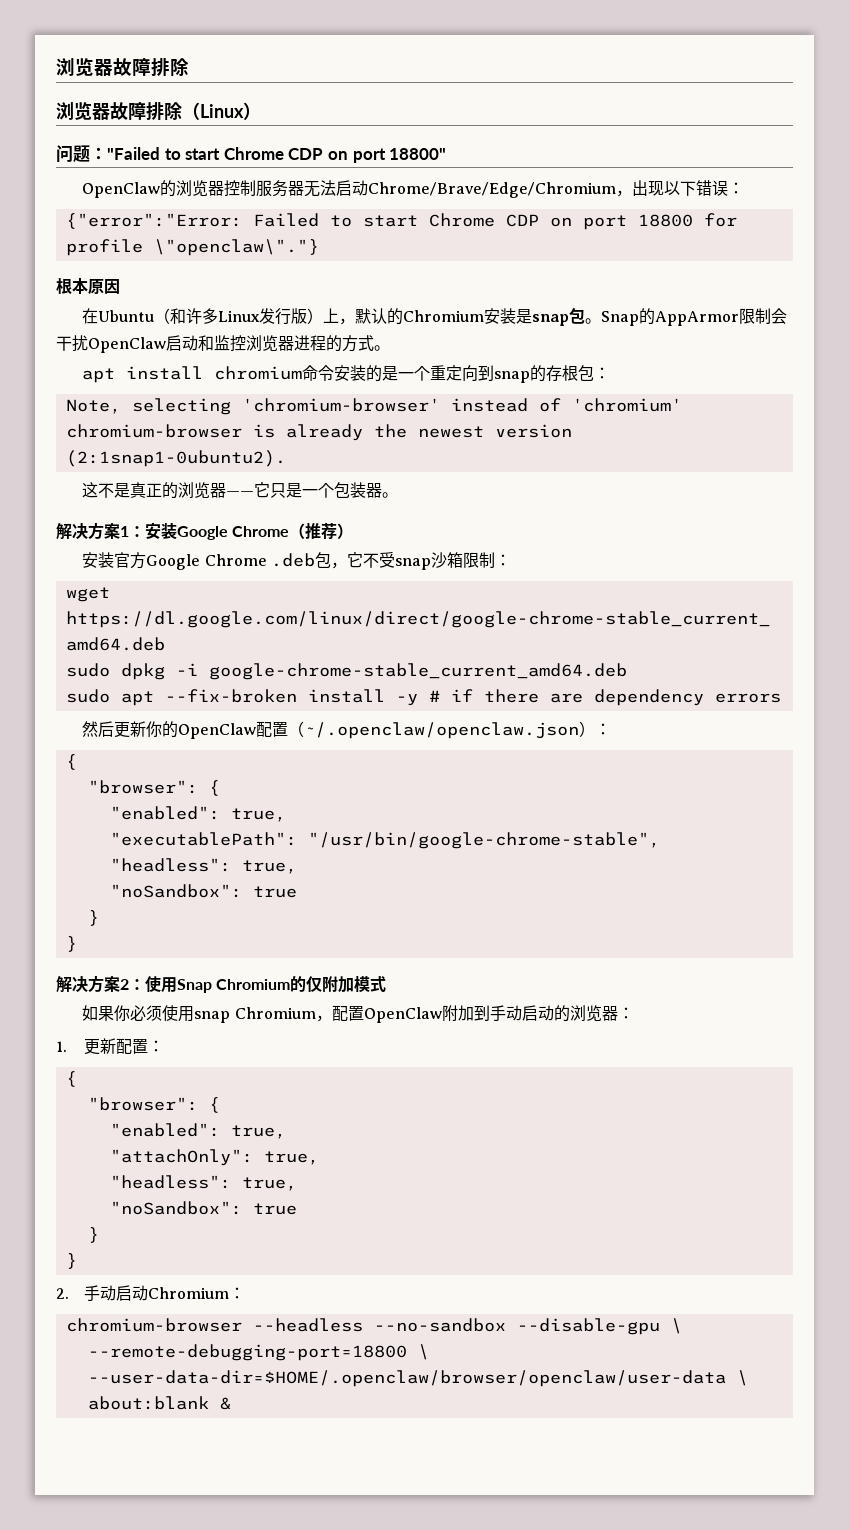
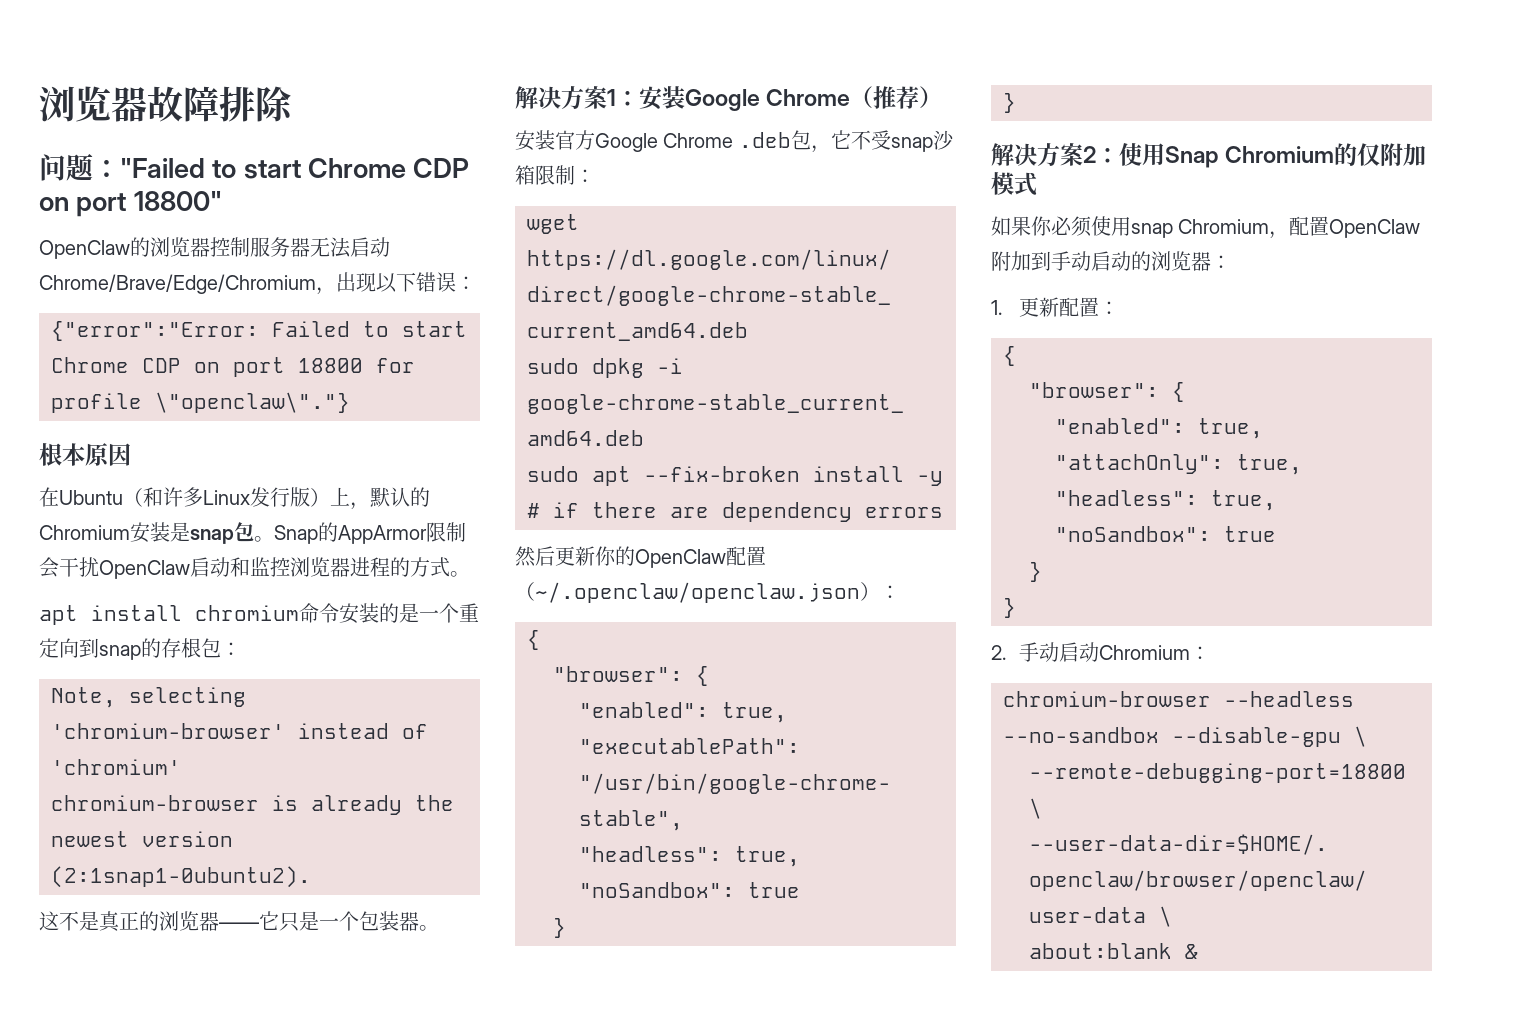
[56,58,189,76] [56,102,261,120] 浏览器故障排除 // 浏览器故障排除（Linux） -> [39,86,294,122] 浏览器故障排除

